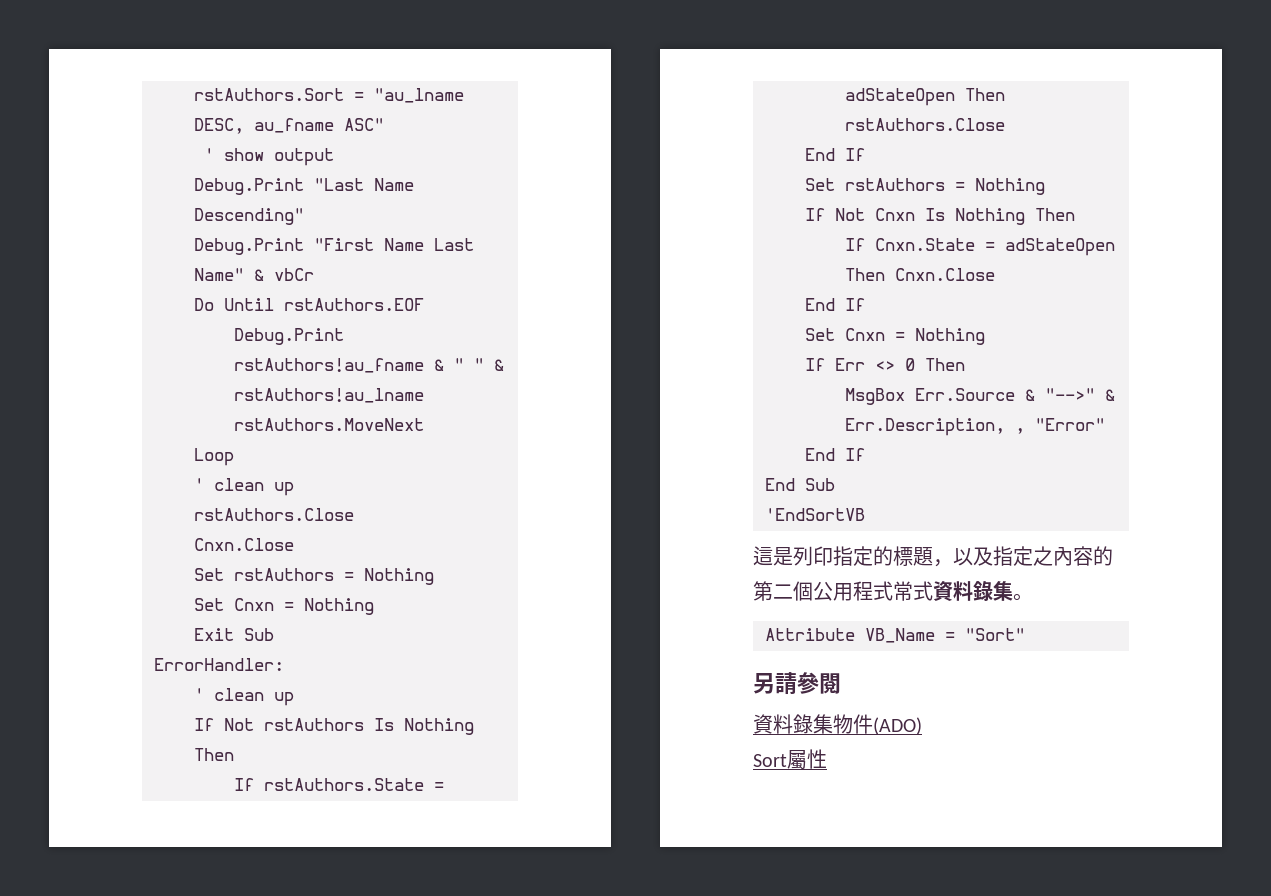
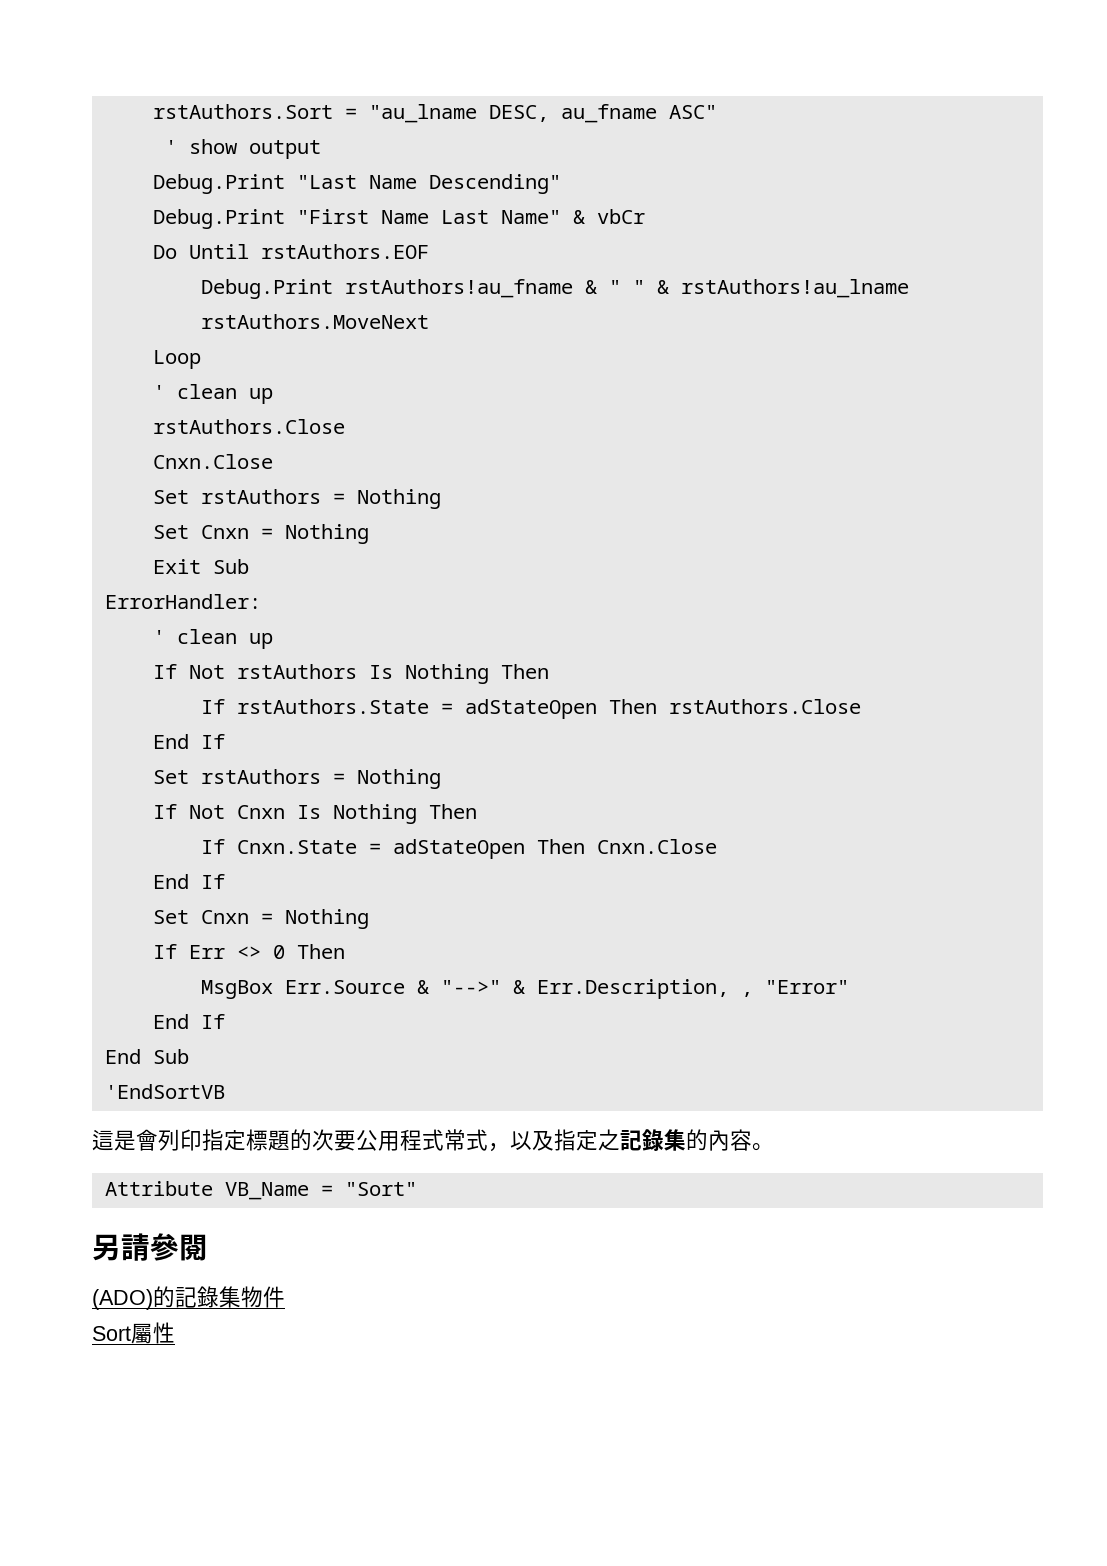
(793, 556) none -> [136,1129,158,1151] 會
[873,546,1113,567] [753,581,1013,601] 的標題，以及指定之內容的第二個公用程式常式資料錄集 -> [246,1129,752,1152] 標題的次要公用程式常式，以及指定之記錄集的內容
[753,714,793,734] 資料 -> [92,1286,197,1310] (ADO)的記
[873,717,922,735] (ADO) -> (285, 1297) none

